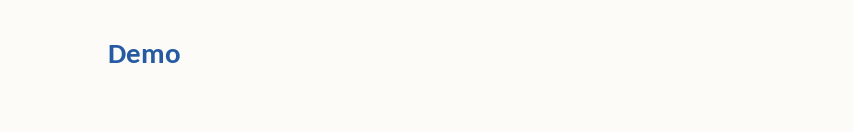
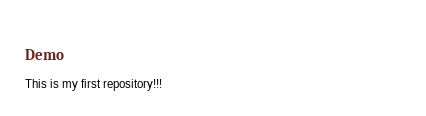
(181, 54) none -> [25,79,163,91] // This is my first repository!!!

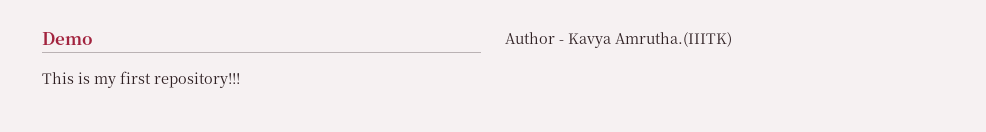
(163, 85) none -> [505,32,732,48] // Author - Kavya Amrutha.(IIITK)

